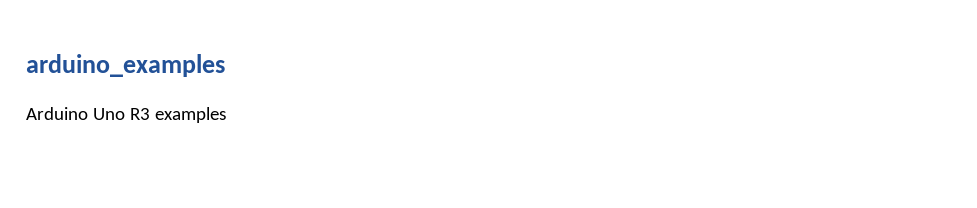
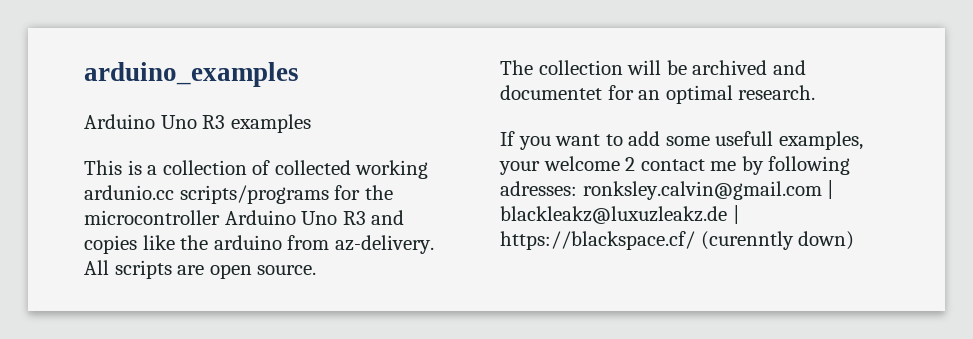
(226, 115) none -> [84,160,429,179] [84,185,393,204] [84,210,405,225] [84,235,434,254] [84,260,317,279] [500,60,806,75] [500,85,816,104] [500,131,863,150] [499,156,851,175] [500,180,835,200] [500,205,740,224] [500,231,855,250] // This is a collection of collected working ardunio.cc scripts/programs for the microcontroller Arduino Uno R3 and copies like the arduino from az-delivery. All scripts are open source. // The collection will be archived and documentet for an optimal research. // If you want to add some usefull examples, your welcome 2 contact me by following adresses: ronksley.calvin@gmail.com | blackleakz@luxuzleakz.de | https://blackspace.cf/ (curenntly down)

